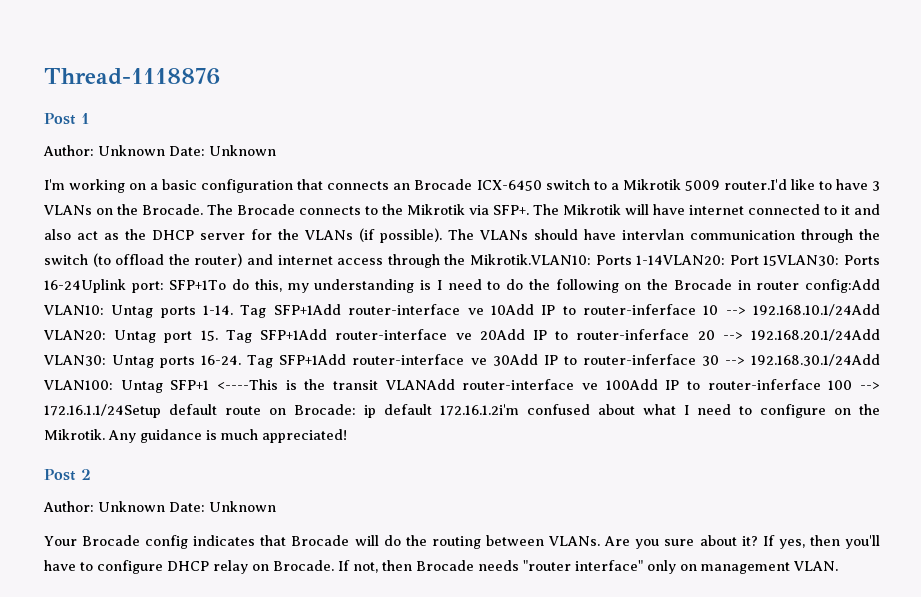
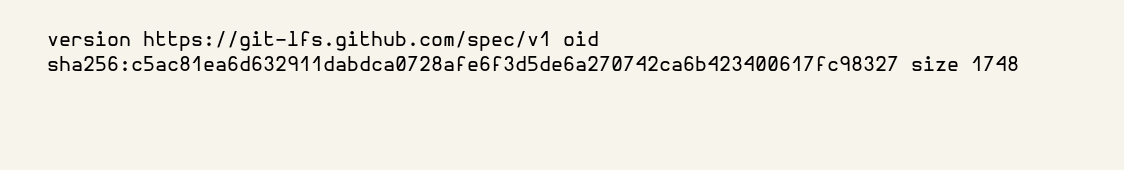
[44,68,220,85] [44,113,90,125] [43,145,276,156] [44,179,880,193] [43,204,880,215] [44,228,880,243] [44,253,881,268] [44,279,880,293] [43,304,881,318] [43,329,881,343] [43,354,880,368] [43,379,880,393] [44,404,880,418] [44,429,347,443] [44,469,91,481] [43,501,276,512] [44,535,880,549] [44,560,838,574] Thread-1118876 // Post 1 // Author: Unknown Date: Unknown // I'm working on a basic configuration that connects an Brocade ICX-6450 switch to a Mikrotik 5009 router.I'd like to have 3 VLANs on the Brocade. The Brocade connects to the Mikrotik via SFP+. The Mikrotik will have internet connected to it and also act as the DHCP server for the VLANs (if possible). The VLANs should have intervlan communication through the switch (to offload the router) and internet access through the Mikrotik.VLAN10: Ports 1-14VLAN20: Port 15VLAN30: Ports 16-24Uplink port: SFP+1To do this, my understanding is I need to do the following on the Brocade in router config:Add VLAN10: Untag ports 1-14. Tag SFP+1Add router-interface ve 10Add IP to router-inferface 10 --> 192.168.10.1/24Add VLAN20: Untag port 15. Tag SFP+1Add router-interface ve 20Add IP to router-inferface 20 --> 192.168.20.1/24Add VLAN30: Untag ports 16-24. Tag SFP+1Add router-interface ve 30Add IP to router-inferface 30 --> 192.168.30.1/24Add VLAN100: Untag SFP+1 <----This is the transit VLANAdd router-interface ve 100Add IP to router-inferface 100 --> 172.16.1.1/24Setup default route on Brocade: ip default 172.16.1.2i'm confused about what I need to configure on the Mikrotik. Any guidance is much appreciated! // Post 2 // Author: Unknown Date: Unknown // Your Brocade config indicates that Brocade will do the routing between VLANs. Are you sure about it? If yes, then you'll have to configure DHCP relay on Brocade. If not, then Brocade needs "router interface" only on management VLAN. -> [47,31,599,51] [47,56,1019,71] version https://git-lfs.github.com/spec/v1 oid sha256:c5ac81ea6d632911dabdca0728afe6f3d5de6a270742ca6b423400617fc98327 size 1748

